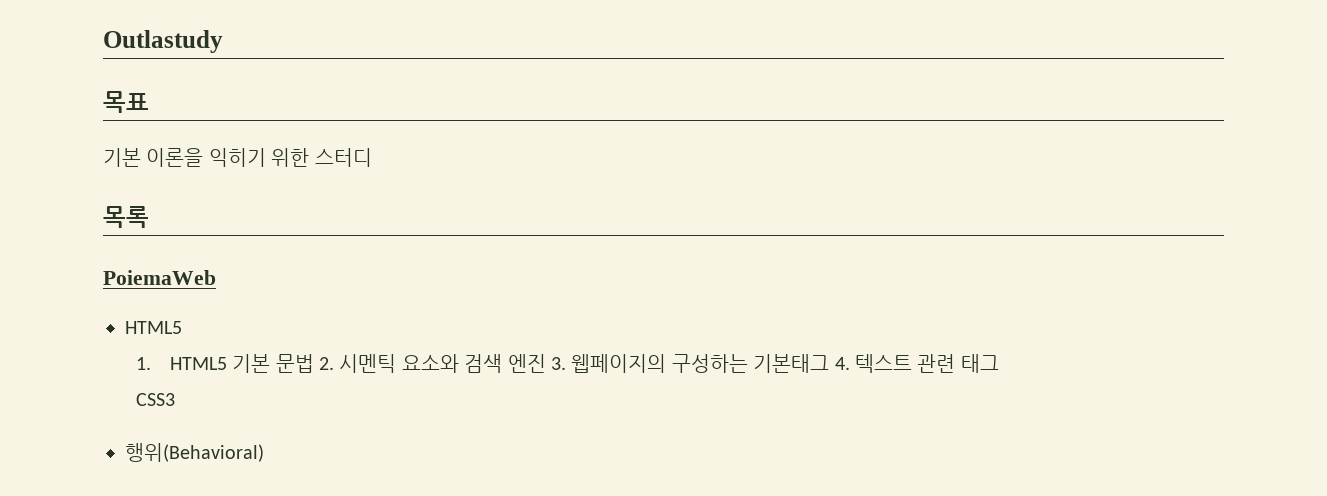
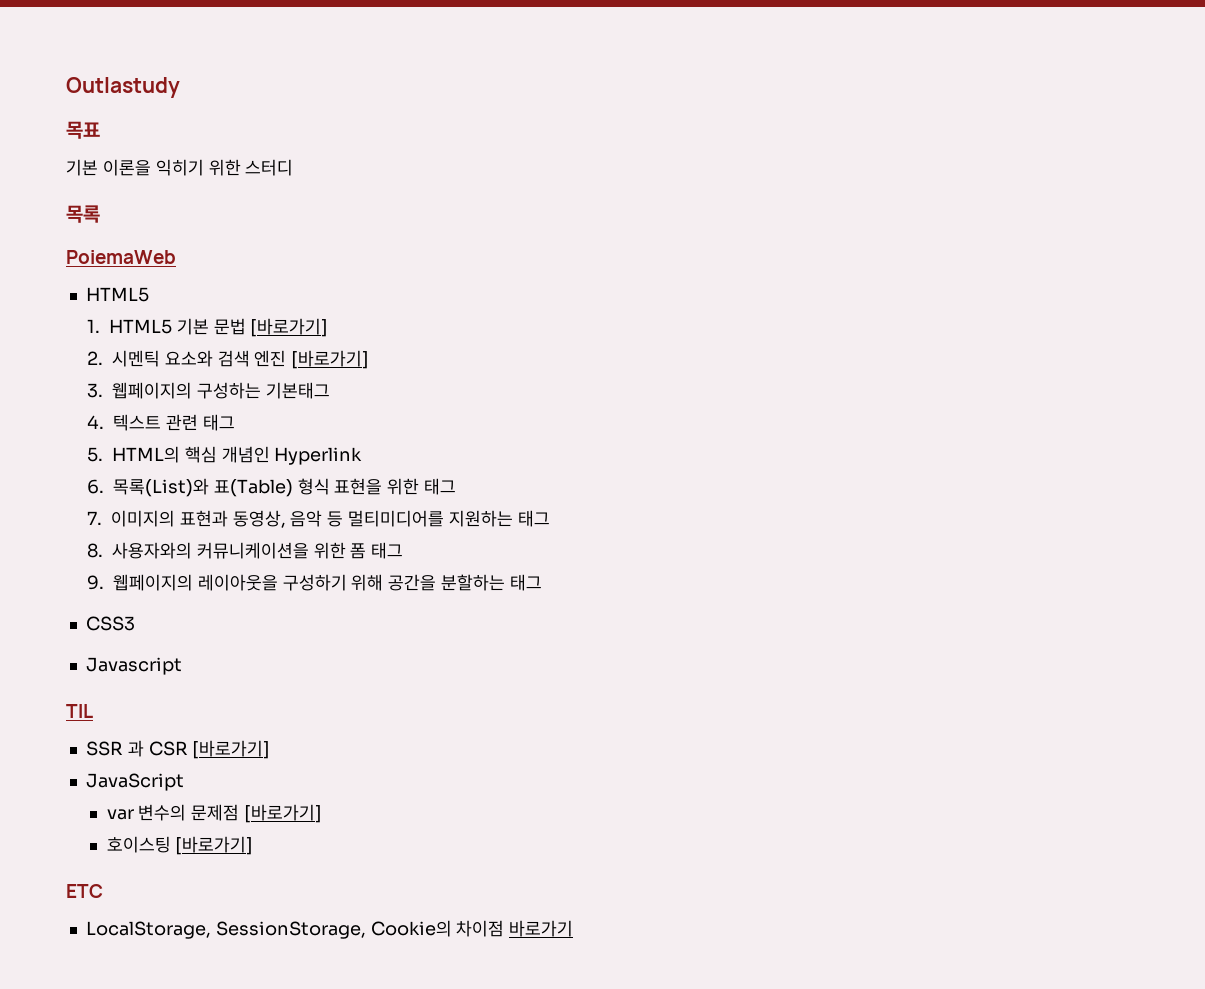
(314, 363) none -> [250,318,329,337] [바로가기] //
(546, 363) none -> [291,350,370,369] [바로가기] //
(830, 363) none -> (330, 390) //
[136,393,176,406] [125,443,264,462] CSS3 // 행위(Behavioral) -> [86,446,363,465] [86,478,457,497] [86,510,550,528] [86,542,404,559] [86,574,542,591] [85,616,135,631] [85,657,182,675] [66,704,93,718] [85,740,271,759] [85,773,184,791] [106,804,323,823] [106,836,254,855] [66,884,103,898] [85,920,574,939] 5. HTML의 핵심 개념인 Hyperlink // 6. 목록(List)와 표(Table) 형식 표현을 위한 태그 // 7. 이미지의 표현과 동영상, 음악 등 멀티미디어를 지원하는 태그 // 8. 사용자와의 커뮤니케이션을 위한 폼 태그 // 9. 웹페이지의 레이아웃을 구성하기 위해 공간을 분할하는 태그 // CSS3 // Javascript // TIL // SSR 과 CSR [바로가기] // JavaScript // var 변수의 문제점 [바로가기] // 호이스팅 [바로가기] // ETC // LocalStorage, SessionStorage, Cookie의 차이점 바로가기

